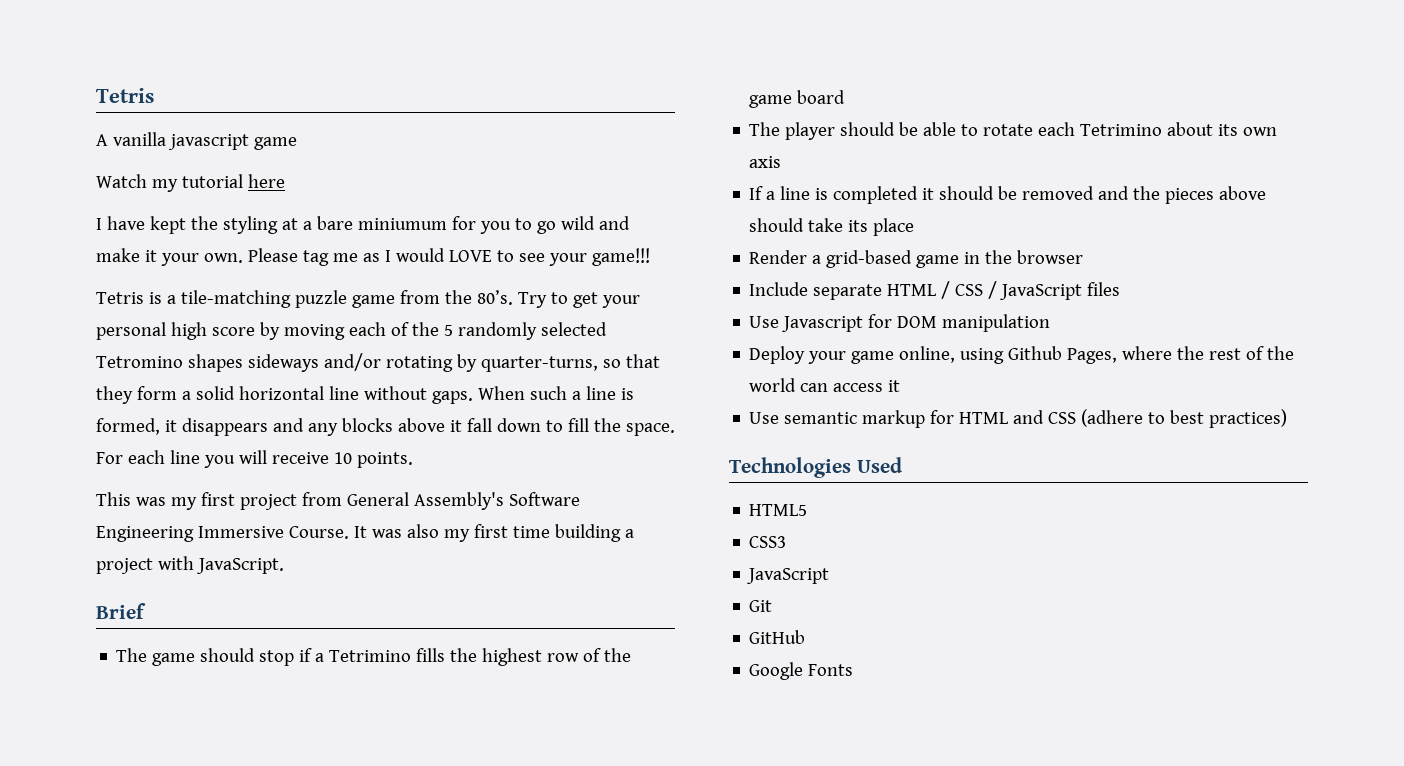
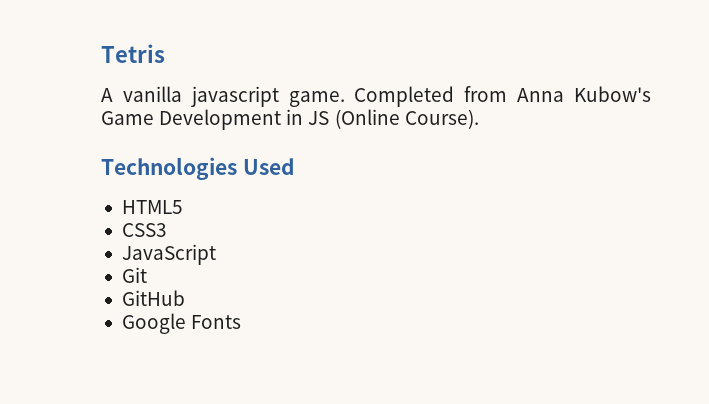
[253,137,297,150] [96,174,285,192] [96,216,630,234] [96,248,650,266] [96,290,640,308] [96,322,607,340] [96,353,660,372] [96,386,634,404] [96,418,675,436] [96,450,413,468] [96,492,580,510] [96,524,634,542] [96,556,284,574] [96,603,146,619] [116,648,632,666] [749,90,846,108] [749,122,1278,140] [749,156,782,168] [749,186,1267,204] [749,218,915,236] [749,250,1084,268] [749,281,1121,300] [749,314,1051,332] [749,346,1295,364] [749,378,901,392] [749,409,1288,428] game // Watch my tutorial here // I have kept the styling at a bare miniumum for you to go wild and make it your own. Please tag me as I would LOVE to see your game!!! // Tetris is a tile-matching puzzle game from the 80’s. Try to get your personal high score by moving each of the 5 randomly selected Tetromino shapes sideways and/or rotating by quarter-turns, so that they form a solid horizontal line without gaps. When such a line is formed, it disappears and any blocks above it fall down to fill the space. For each line you will receive 10 points. // This was my first project from General Assembly's Software Engineering Immersive Course. It was also my first time building a project with JavaScript. // Brief // The game should stop if a Tetrimino fills the highest row of the game board // The player should be able to rotate each Tetrimino about its own axis // If a line is completed it should be removed and the pieces above should take its place // Render a grid-based game in the browser // Include separate HTML / CSS / JavaScript files // Use Javascript for DOM manipulation // Deploy your game online, using Github Pages, where the rest of the world can access it // Use semantic markup for HTML and CSS (adhere to best practices) -> [288,86,652,107] [101,109,479,130] game. Completed from Anna Kubow's Game Development in JS (Online Course).

